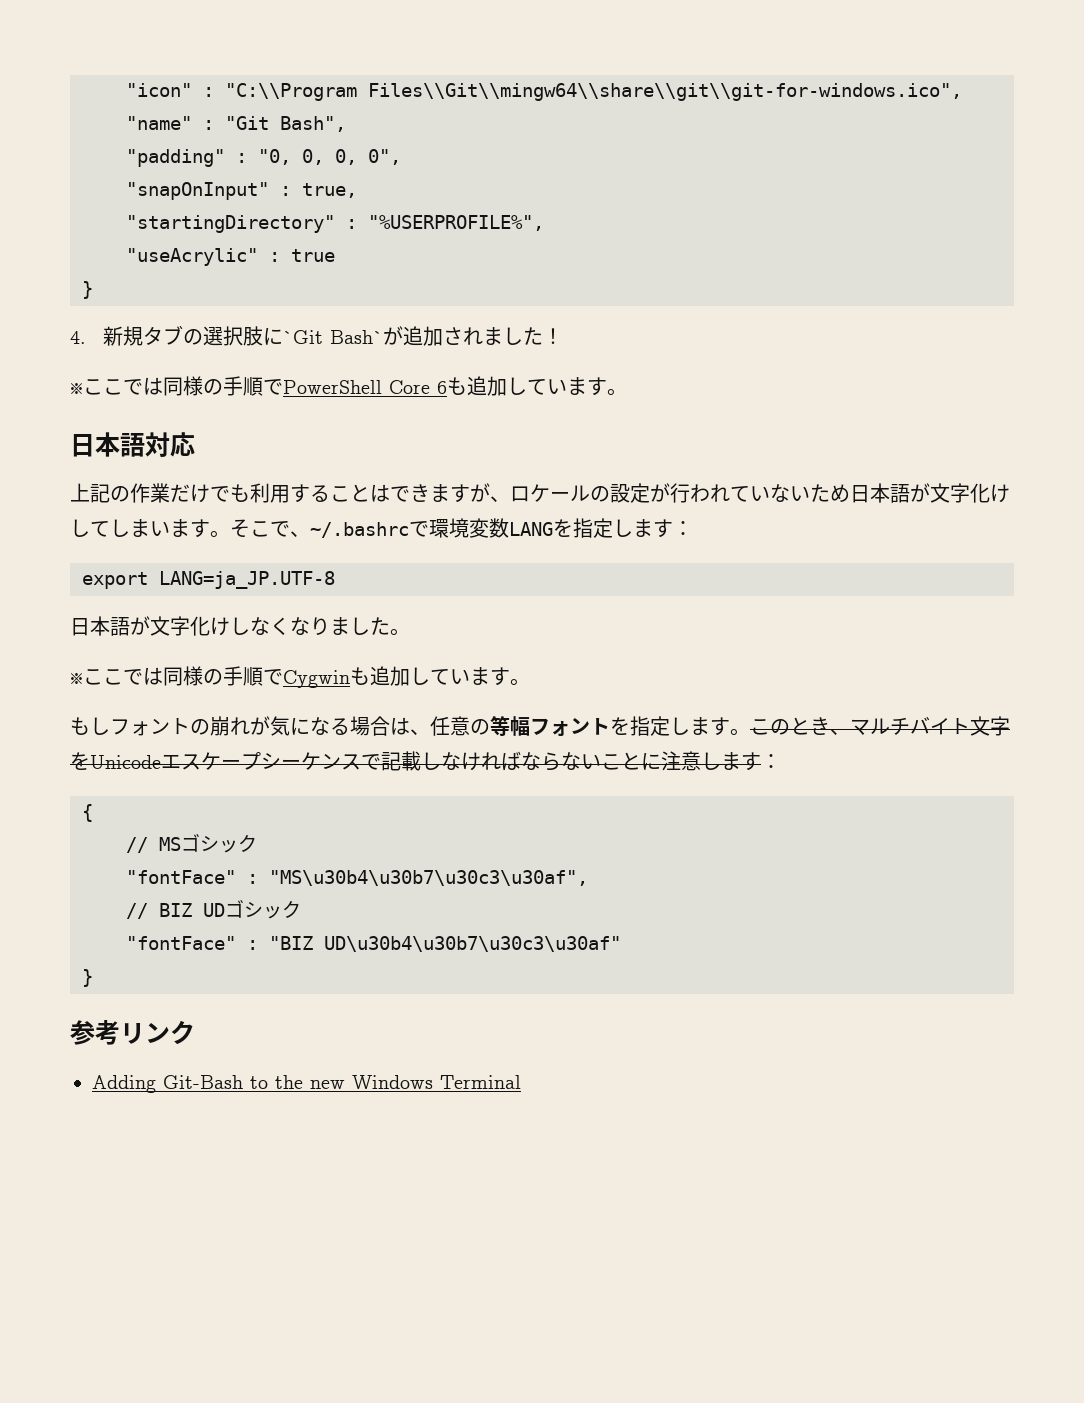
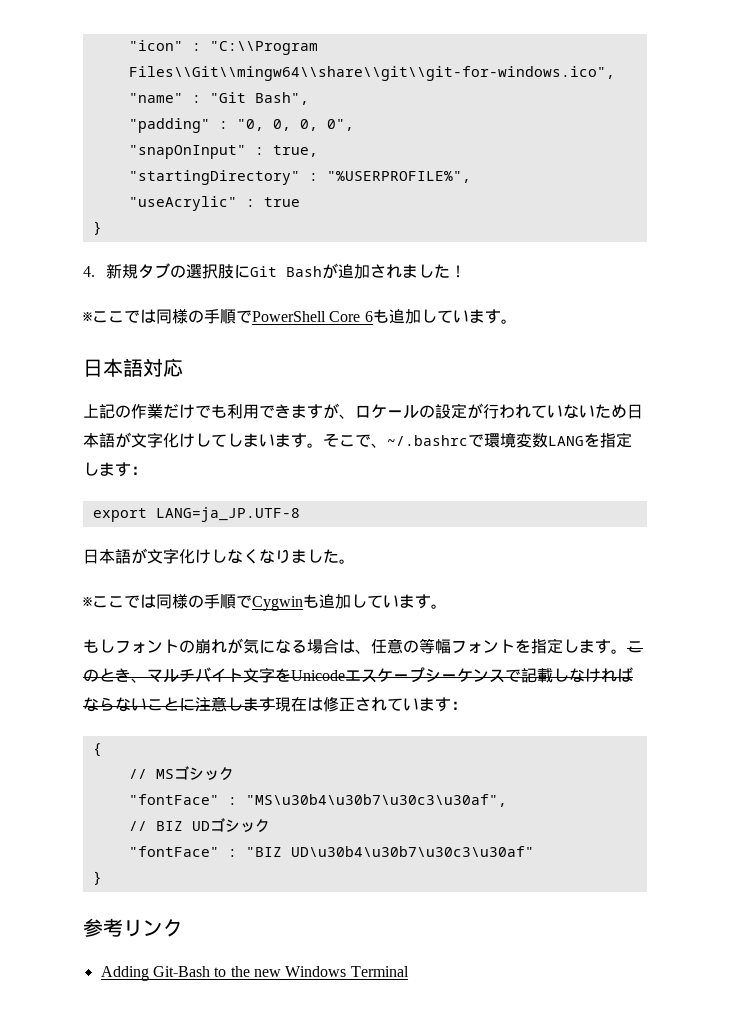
[283,330,384,344] `Git Bash` -> [250,266,323,277] Git Bash
[290,484,390,503] することは -> (259, 411) none
(761, 761) none -> [275,696,451,712] 現在は修正されています

